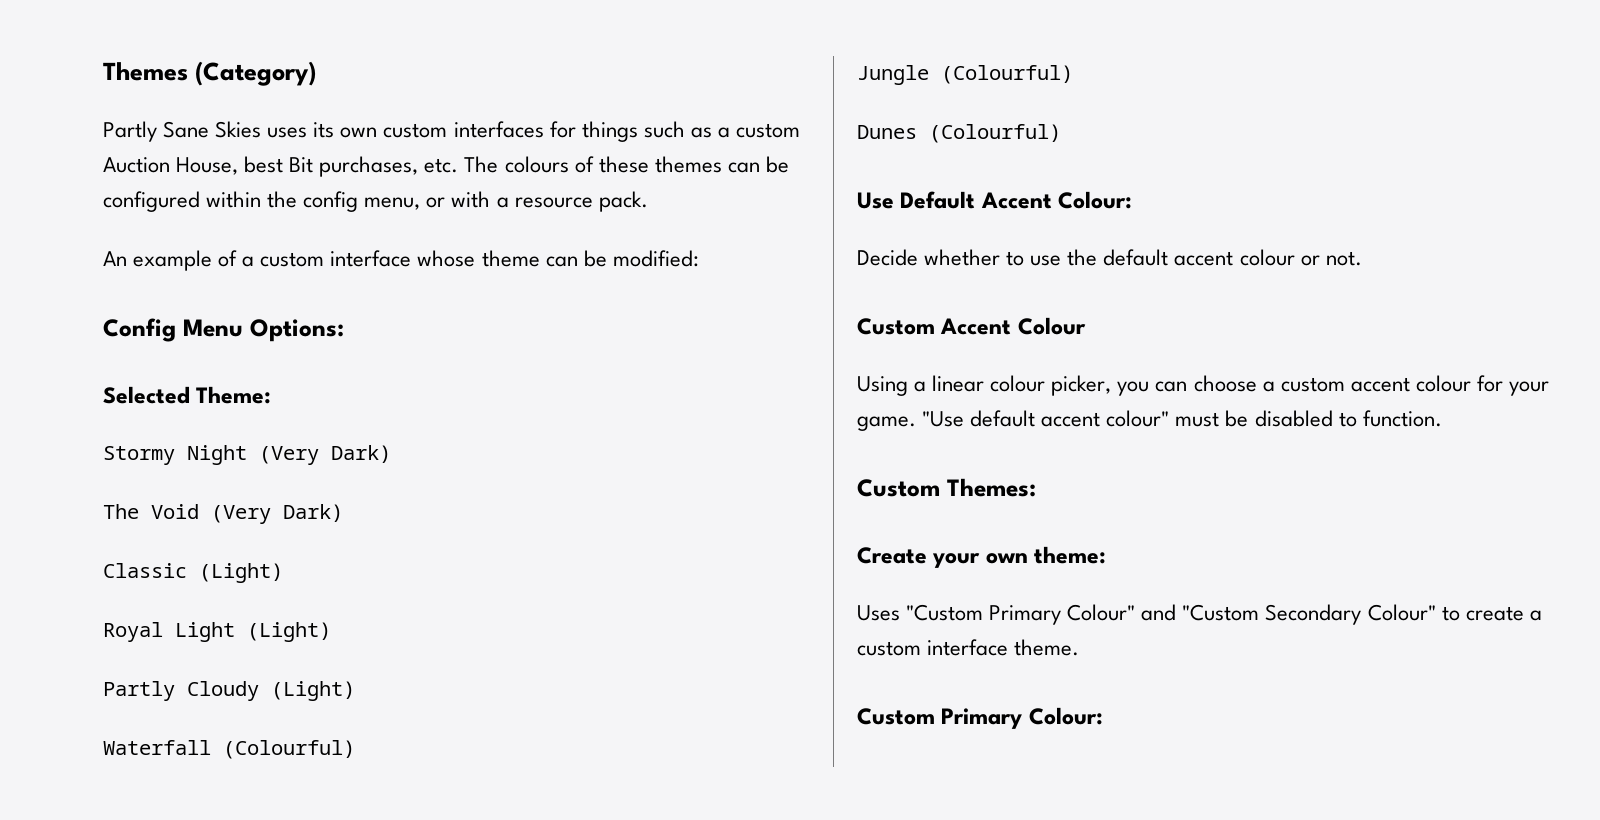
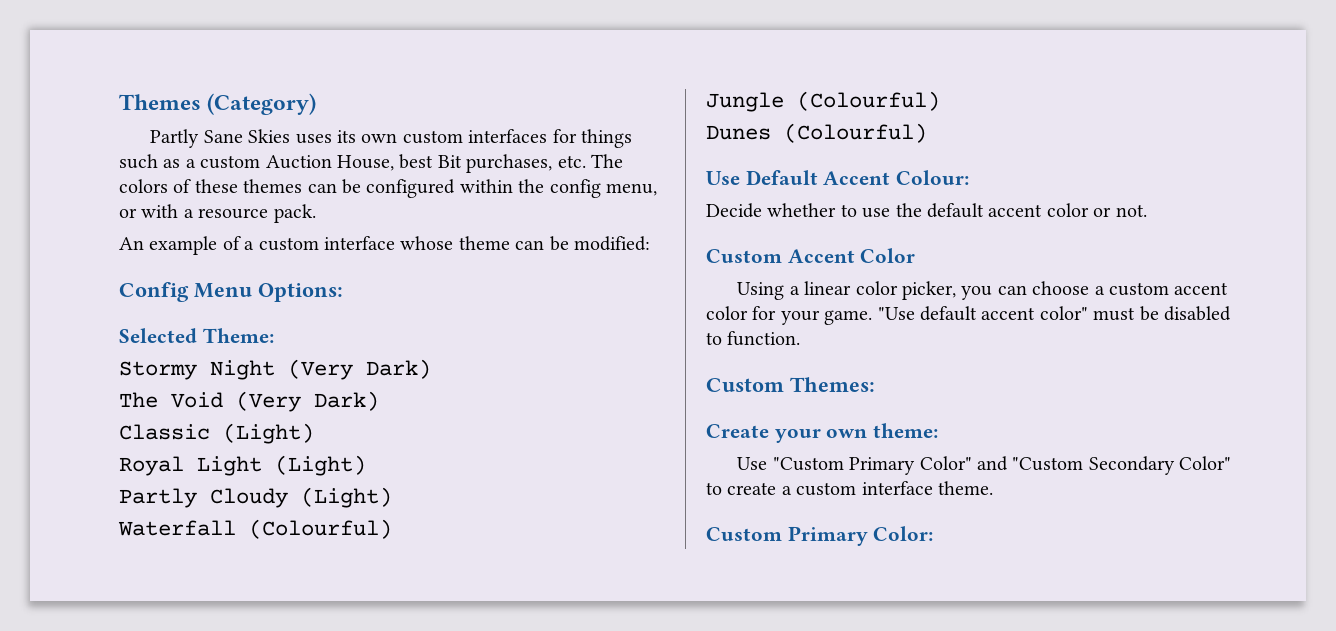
[504,156,569,173] colours -> [119,179,168,193] colors
[1239,249,1295,266] colour -> [1046,203,1089,217] color
[1017,317,1086,335] Colour -> [860,248,916,263] Color
[990,375,1046,392] colour -> [855,281,898,295] color
[1415,375,1471,392] colour -> [706,306,748,320] color
[1106,410,1170,427] colour" -> [1039,306,1088,320] color"
[857,605,900,621] Uses -> [737,457,768,470] Use
[1067,604,1136,621] Colour" -> [919,456,972,470] Color"
[1367,604,1436,621] Colour" -> [1179,456,1232,470] Color"
[1028,707,1103,725] Colour: -> [873,526,934,541] Color:

